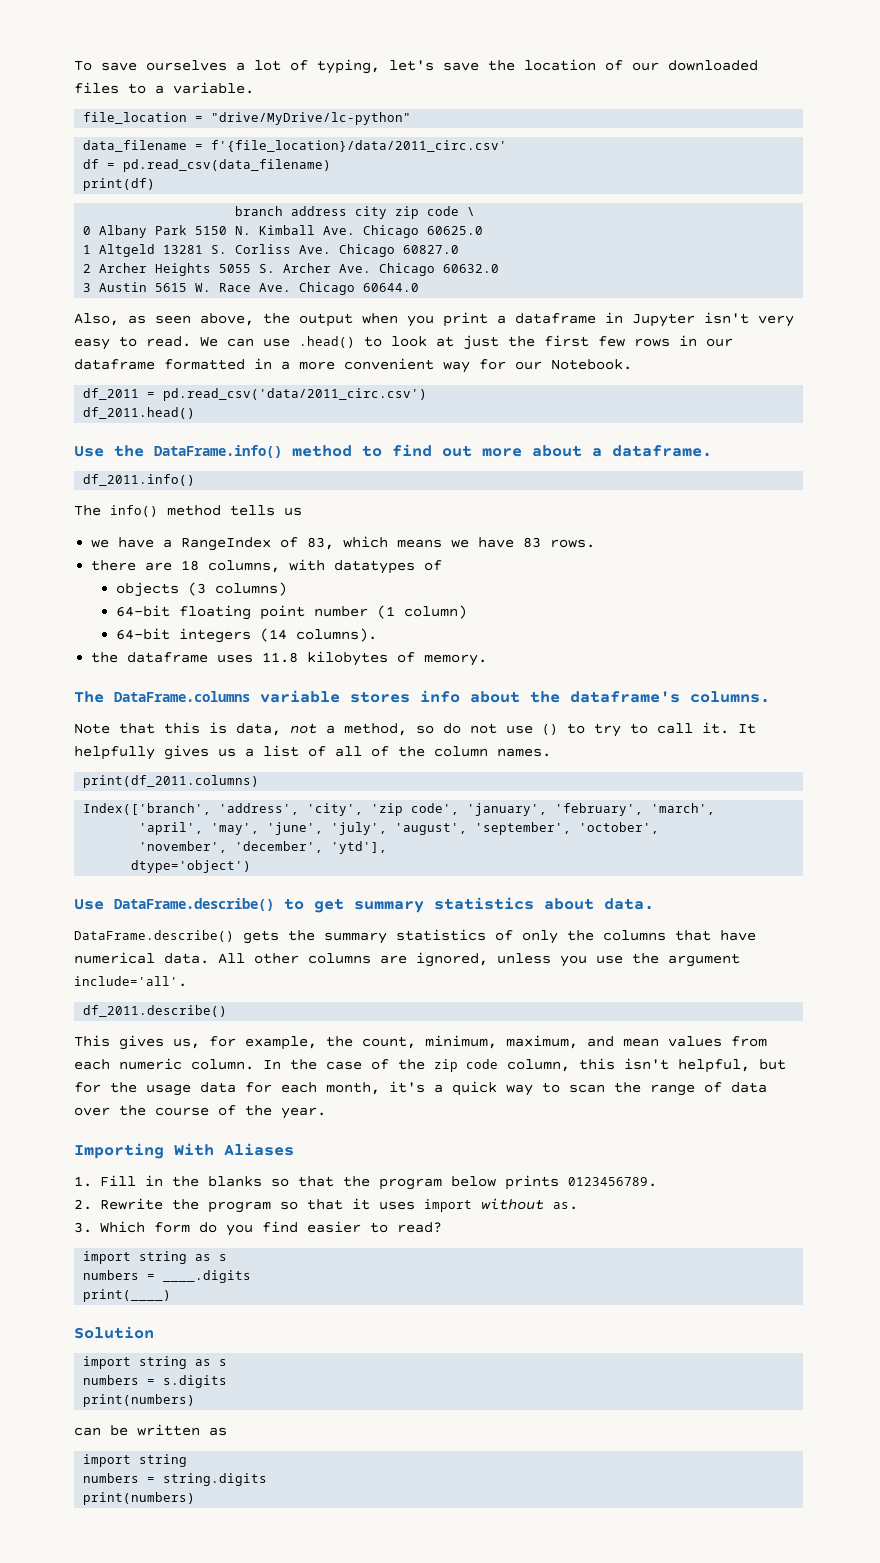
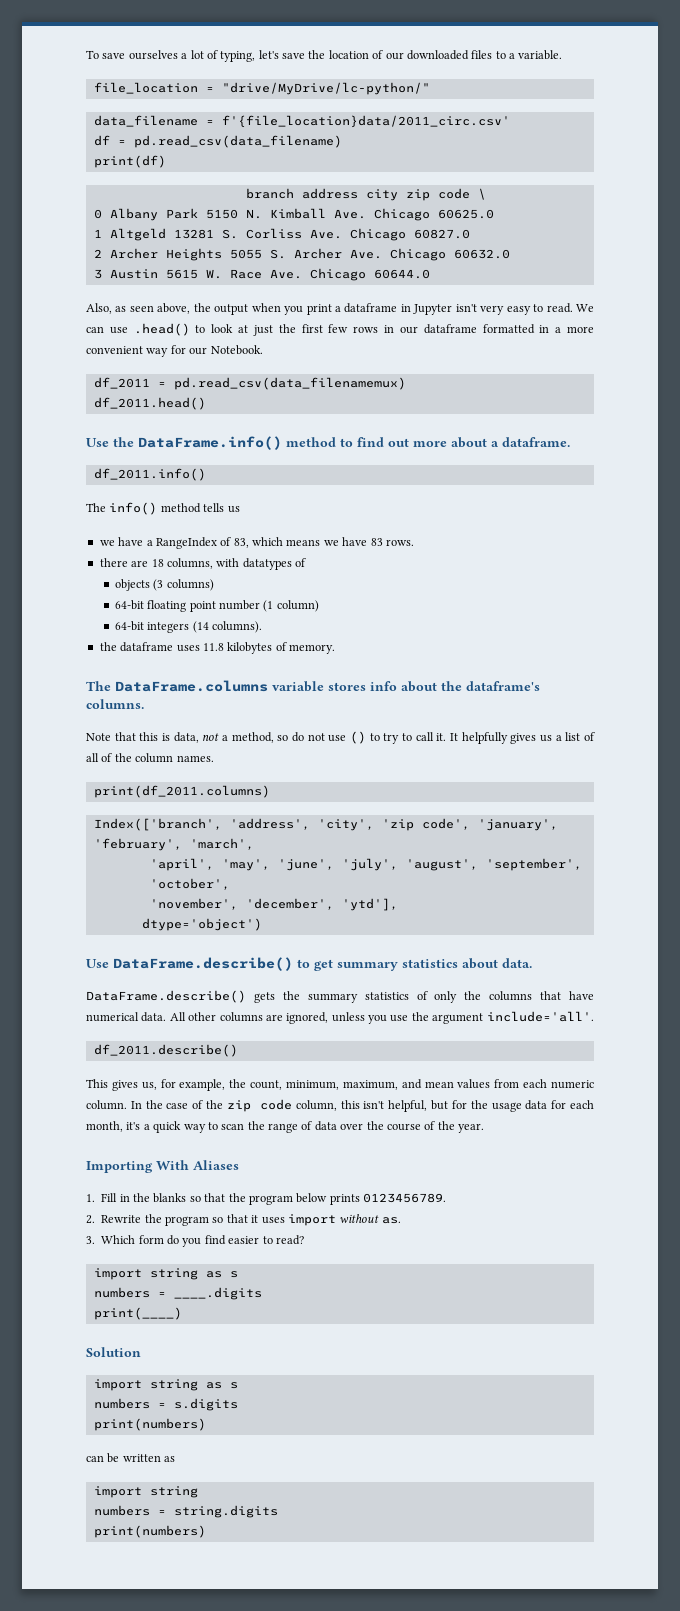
[211,112,412,125] "drive/MyDrive/lc-python" -> [221,82,430,95] "drive/MyDrive/lc-python/"
[211,140,508,152] f'{file_location}/data/2011_circ.csv' -> [221,115,510,128] f'{file_location}data/2011_circ.csv'
[163,388,428,401] pd.read_csv('data/2011_circ.csv') -> [173,377,406,390] pd.read_csv(data_filenamemux)

